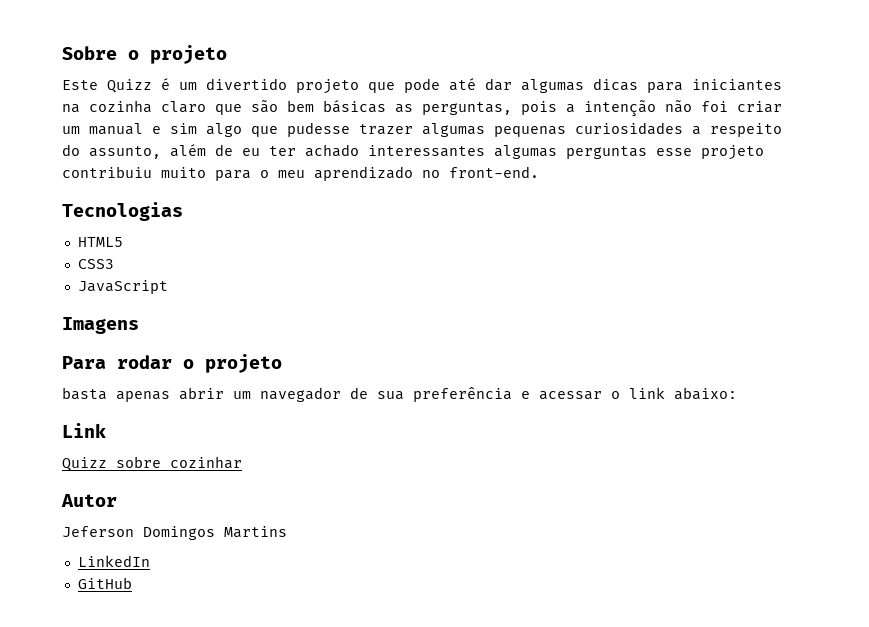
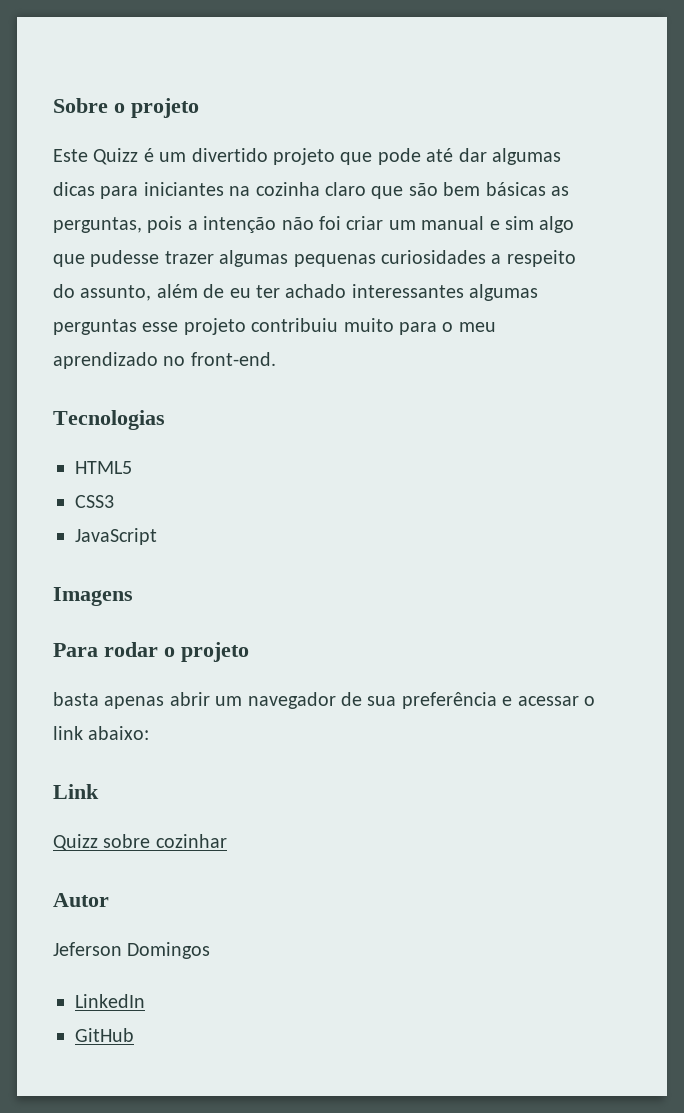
[224,526,287,538] Martins -> (211, 950) none

